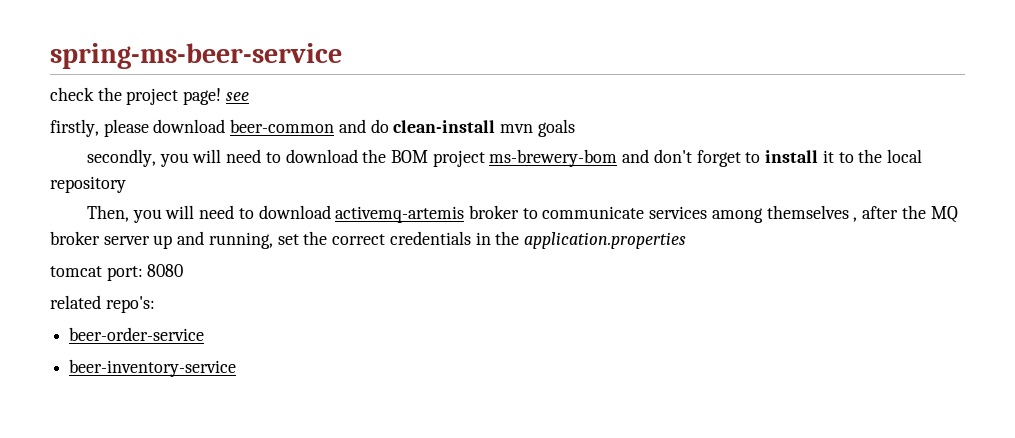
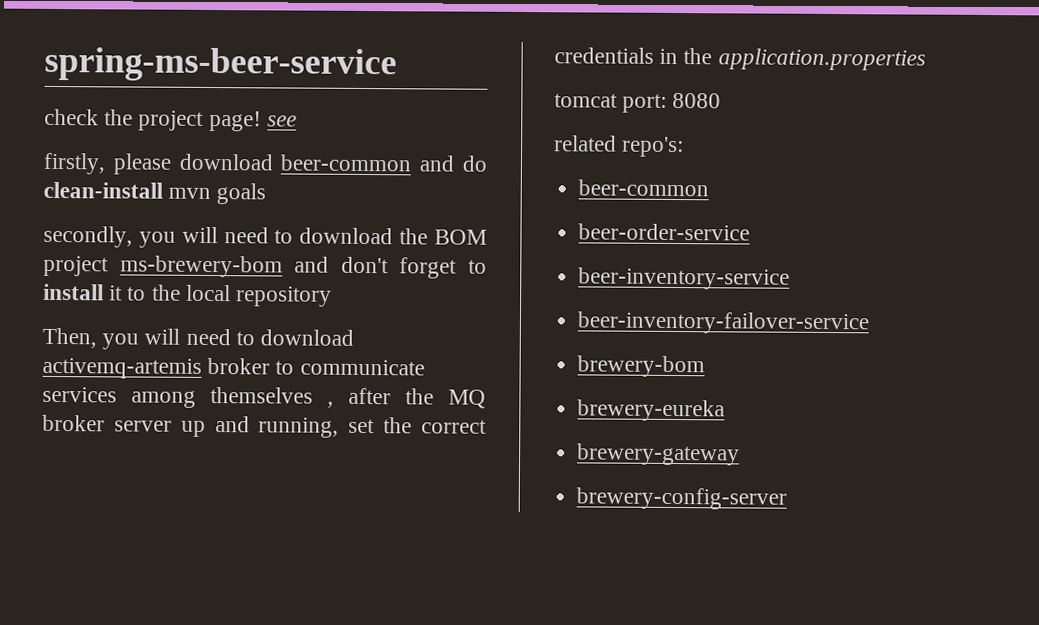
(155, 304) none -> [578,179,710,197] // beer-common
(237, 368) none -> [577,311,871,335] [577,355,706,378] [577,399,726,422] [577,443,741,466] [576,487,788,510] // beer-inventory-failover-service // brewery-bom // brewery-eureka // brewery-gateway // brewery-config-server

